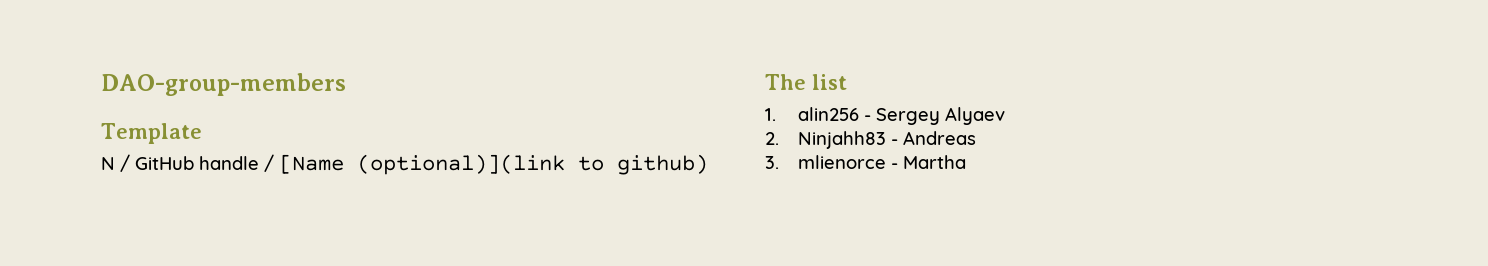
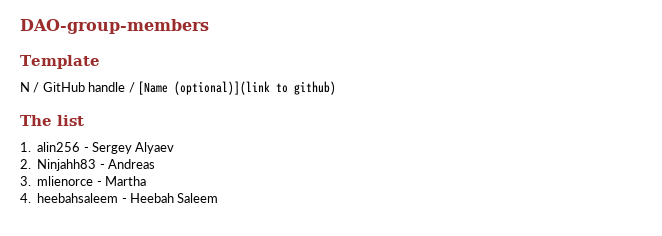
(967, 162) none -> [20,193,219,203] // 4. heebahsaleem - Heebah Saleem

